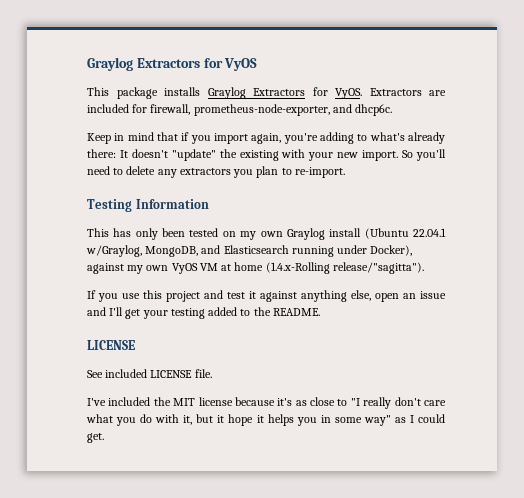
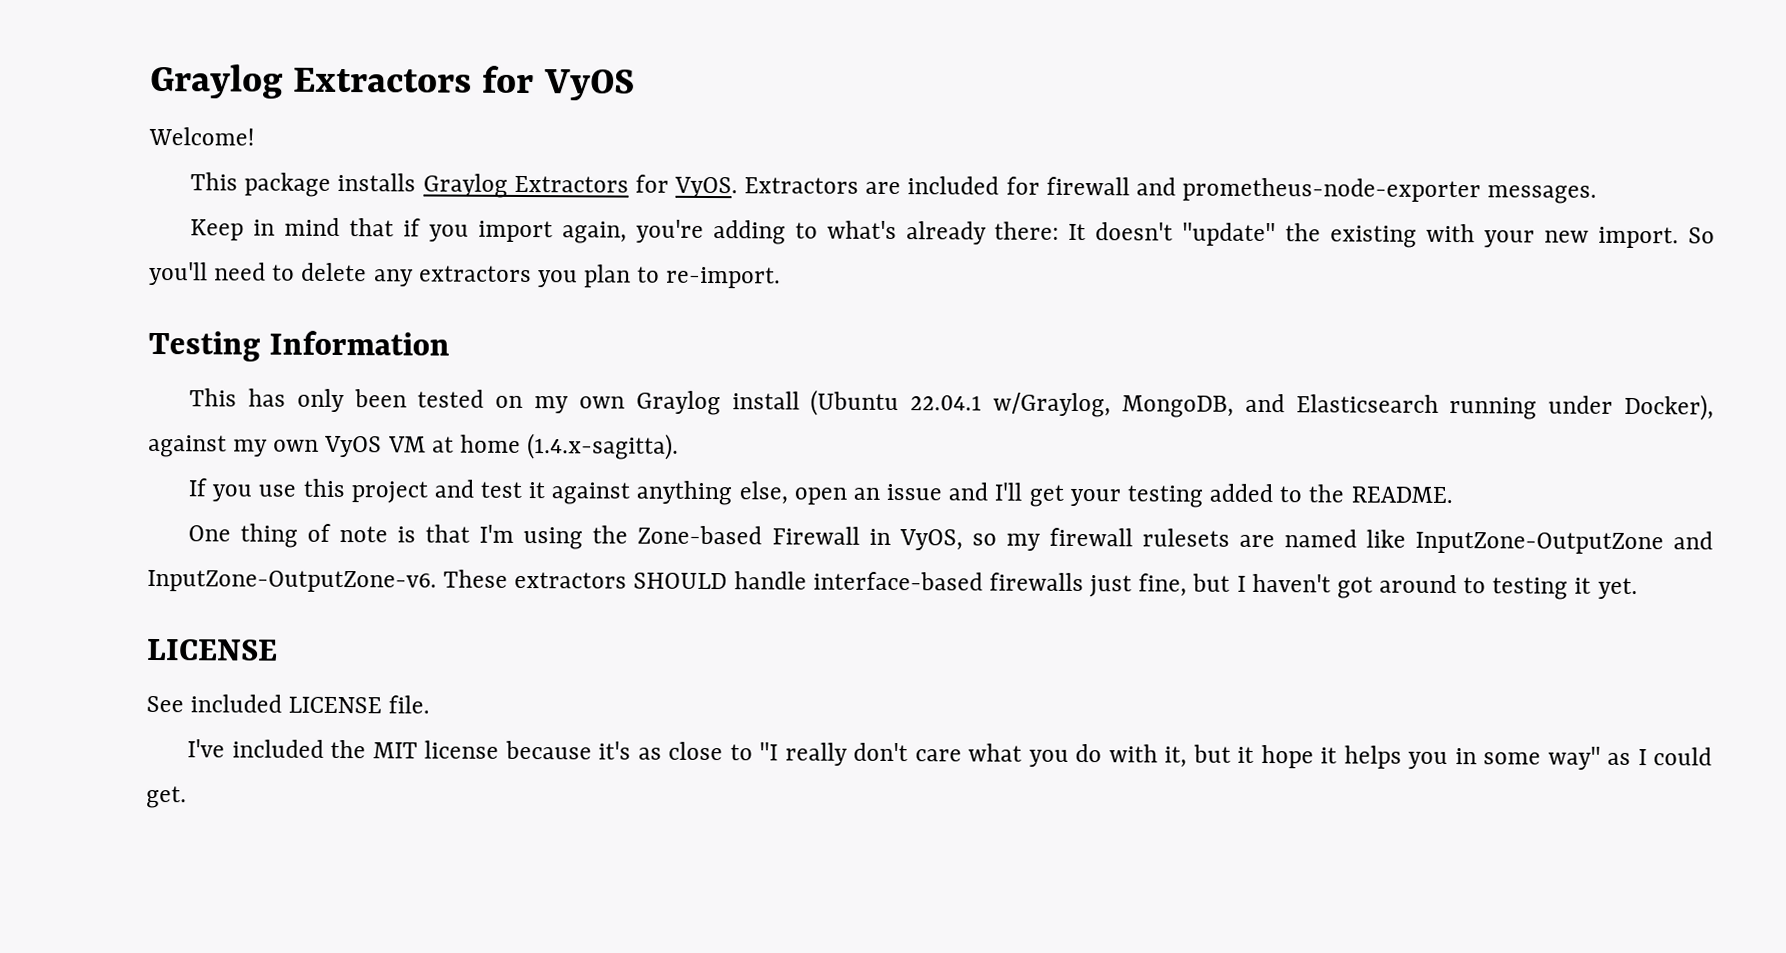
(258, 64) none -> [148,126,255,146] // Welcome!
[150,104,393,116] firewall, prometheus-node-exporter, and dhcp6c. -> [1045,176,1598,204] firewall and prometheus-node-exporter messages.
[265,262,424,274] (1.4.x-Rolling release/"sagitta"). -> [527,433,680,460] (1.4.x-sagitta).
(320, 312) none -> [188,523,1713,555] [147,569,1638,600] // One thing of note is that I'm using the Zone-based Firewall in VyOS, so my firewall rulesets are named like InputZone-OutputZone and InputZone-OutputZone-v6. These extractors SHOULD handle interface-based firewalls just fine, but I haven't got around to testing it yet.

